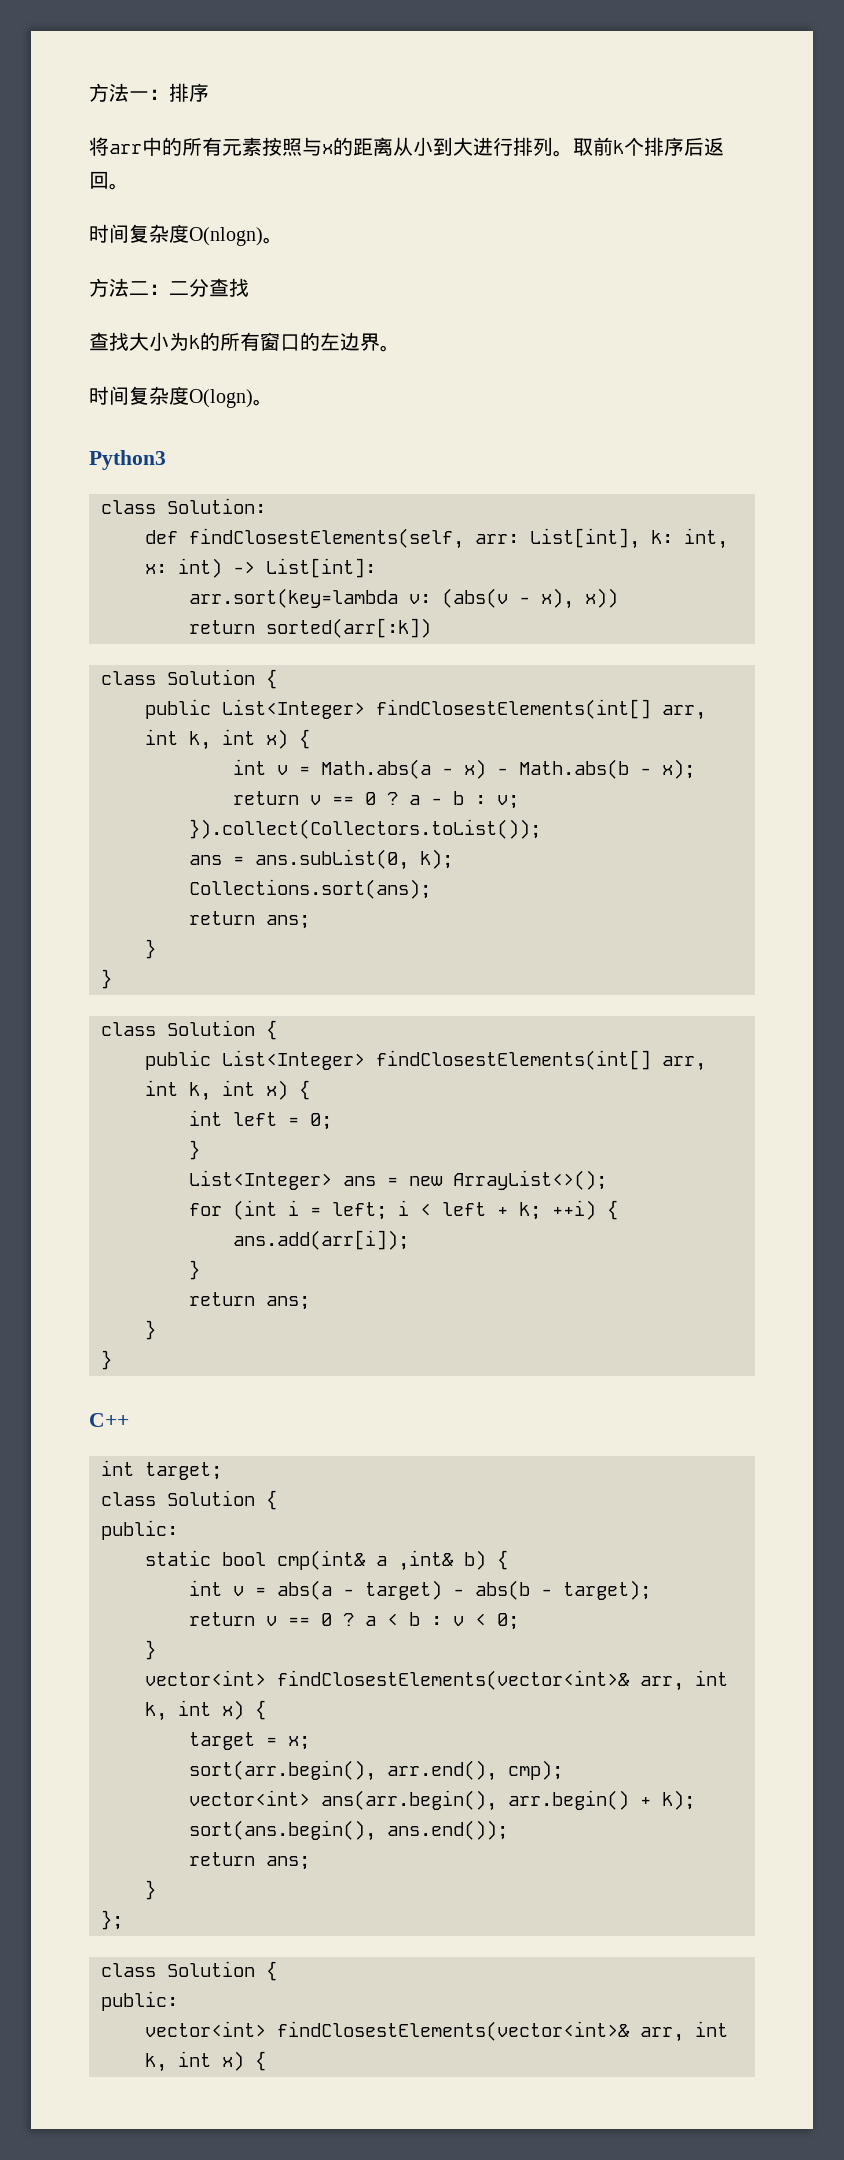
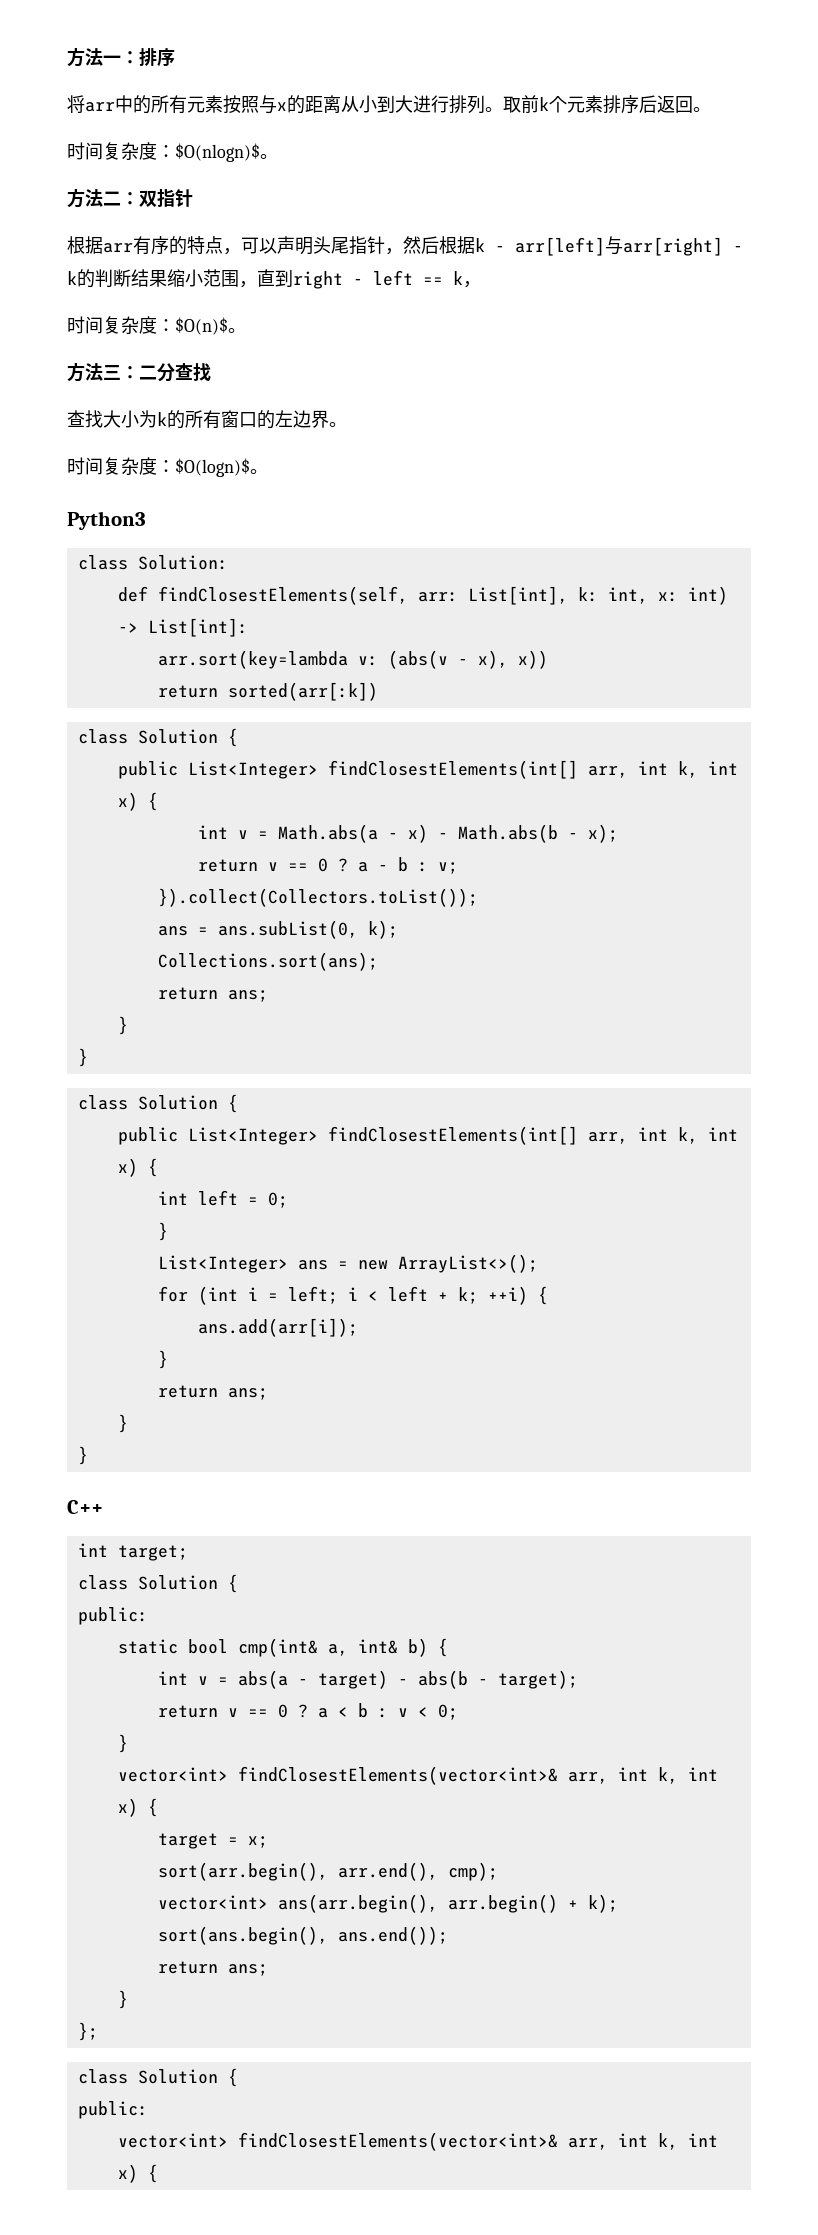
(644, 146) none -> [567,95,603,113] 元素
[189,227,263,246] O(nlogn) -> [157,143,260,162] ：$O(nlogn)$
(169, 289) none -> [139,188,193,207] [67,236,743,256] [67,269,481,289] [67,316,246,335] [67,362,139,382] 双指针 // 根据arr有序的特点，可以声明头尾指针，然后根据k - arr[left]与arr[right] - k的判断结果缩小范围，直到right - left == k， // 时间复杂度：$O(n)$。 // 方法三：
[189,389,253,408] O(logn) -> [157,458,250,477] ：$O(logn)$
[376,1550,454,1571] a ,int& -> [327,1639,398,1656] a, int&

